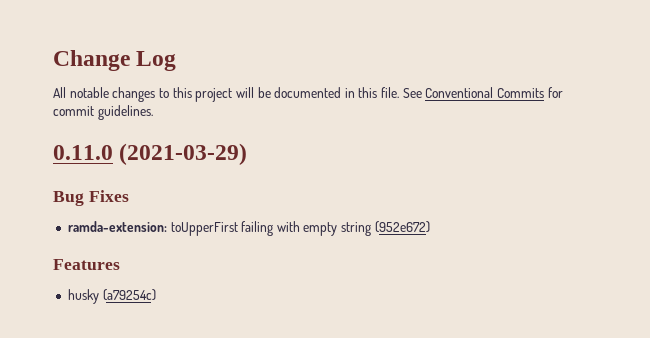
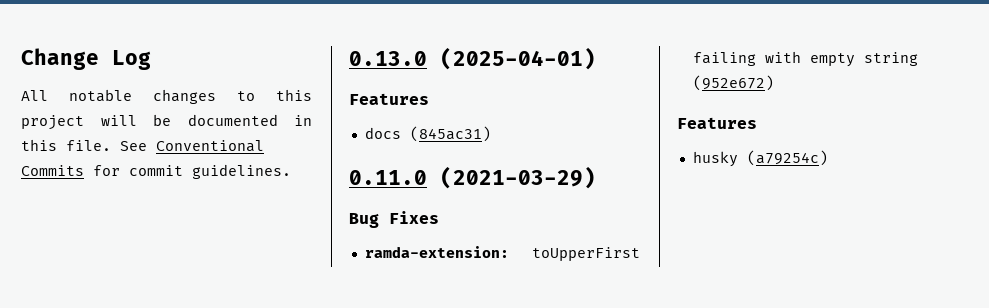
(153, 112) none -> [349,47,596,70] [349,93,429,105] [364,126,491,142] // 0.13.0 (2025-04-01) // Features // docs (845ac31)

